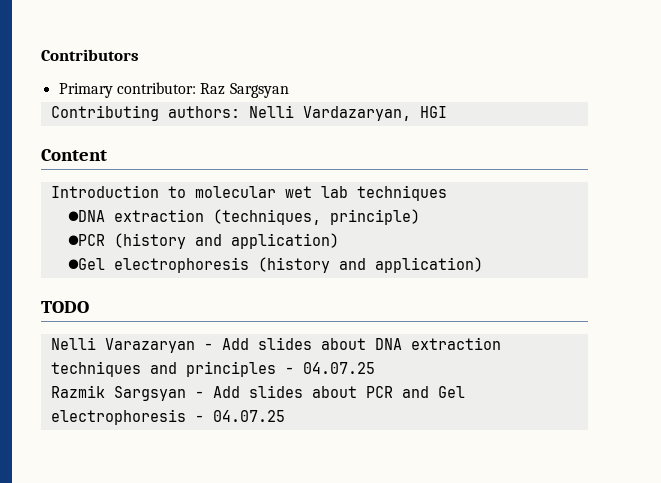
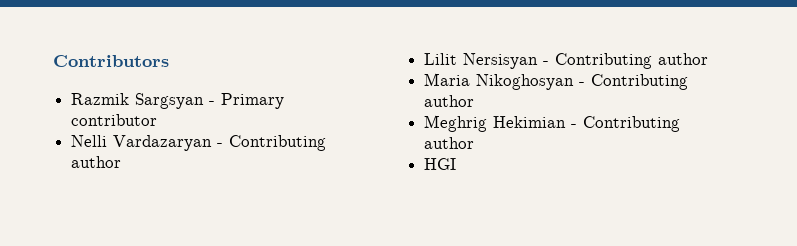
[58,82,289,98] [50,105,447,121] [41,149,107,161] [50,185,447,201] [67,209,420,225] [67,233,339,249] [67,257,483,273] [41,301,89,313] [50,337,501,353] [50,361,375,377] [50,385,465,401] [50,409,285,425] Primary contributor: Raz Sargsyan // Contributing authors: Nelli Vardazaryan, HGI // Content // Introduction to molecular wet lab techniques // ●DNA extraction (techniques, principle) // ●PCR (history and application) // ●Gel electrophoresis (history and application) // TODO // Nelli Varazaryan - Add slides about DNA extraction techniques and principles - 04.07.25 // Razmik Sargsyan - Add slides about PCR and Gel electrophoresis - 04.07.25 -> [71,93,285,109] [71,114,158,126] [71,135,327,151] [71,156,122,168] [424,53,709,69] [424,73,689,90] [424,95,475,107] [424,115,681,132] [424,137,475,149] [424,158,457,170] Razmik Sargsyan - Primary contributor // Nelli Vardazaryan - Contributing author // Lilit Nersisyan - Contributing author // Maria Nikoghosyan - Contributing author // Meghrig Hekimian - Contributing author // HGI

